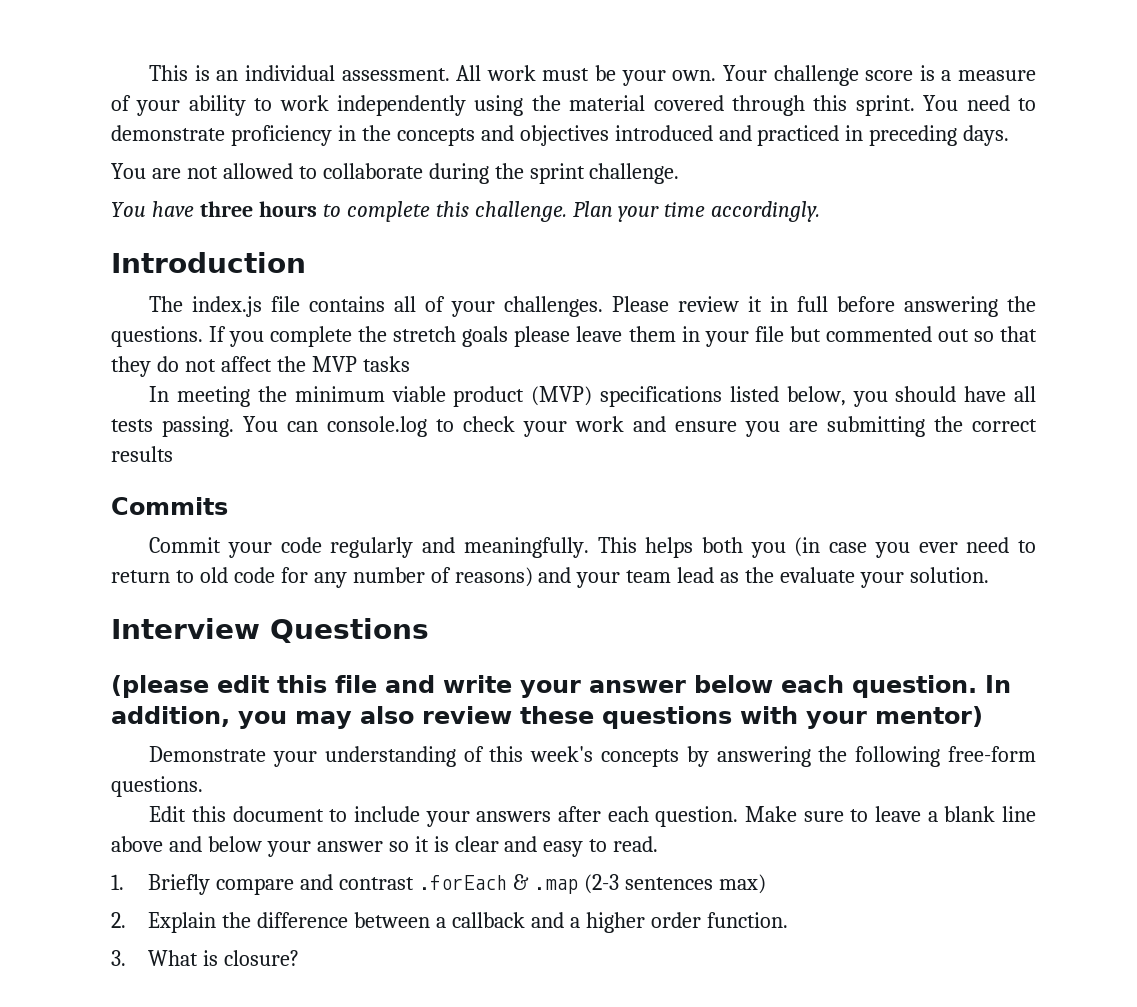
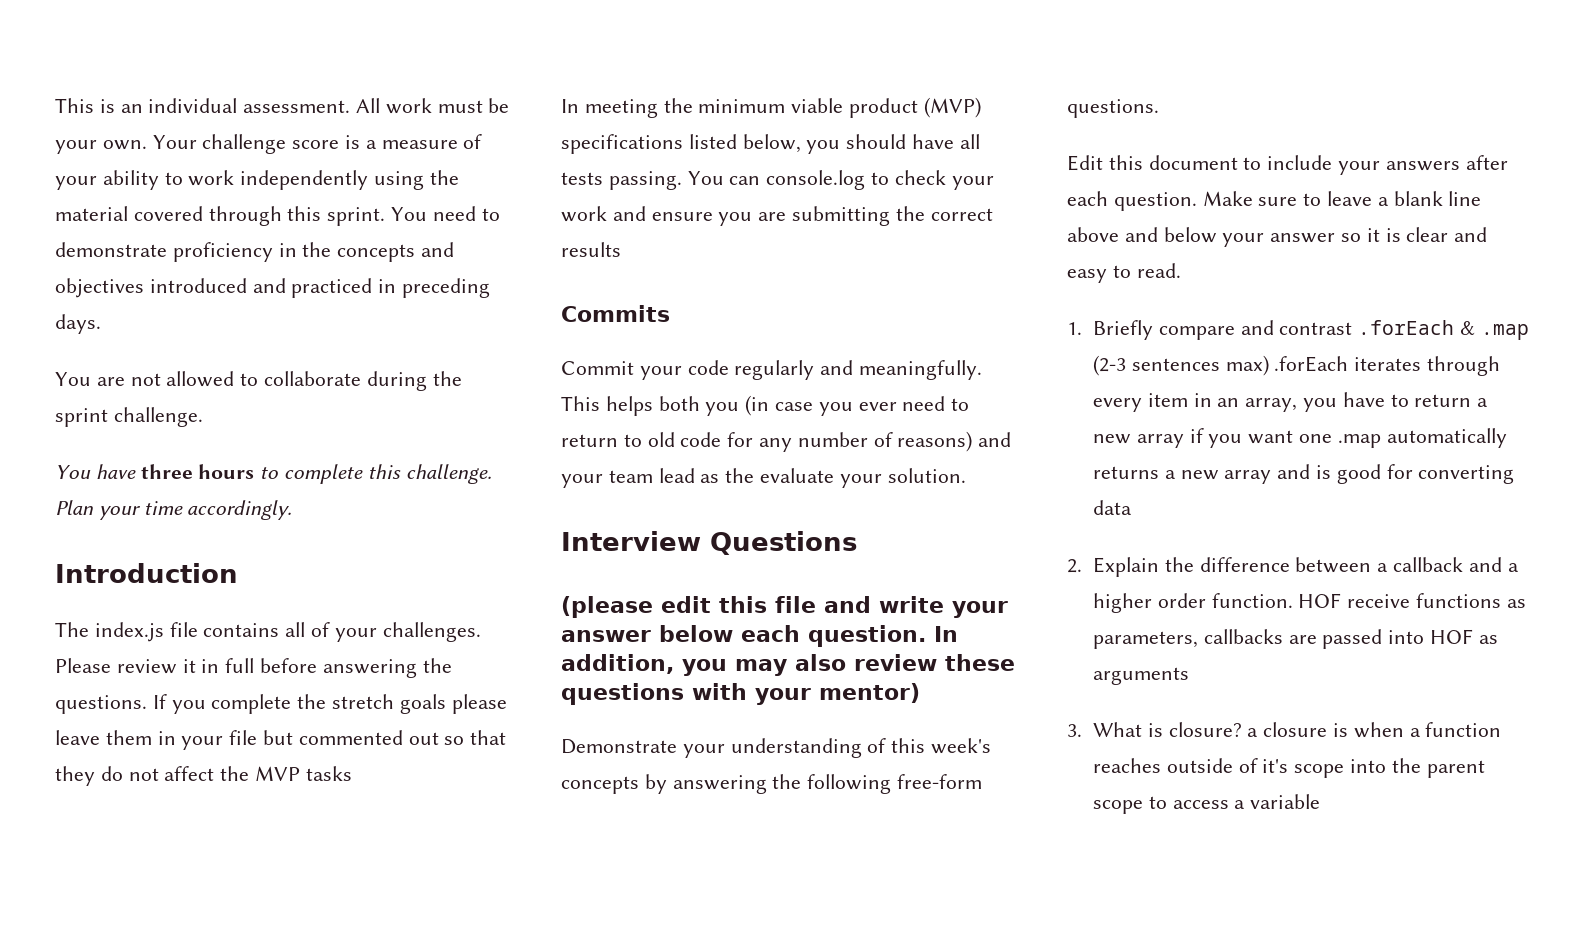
(766, 884) none -> [1274,356,1501,376] [1093,392,1489,412] [1093,428,1507,448] [1093,464,1515,484] [1093,500,1133,515] .forEach iterates through every item in an array, you have to return a new array if you want one .map automatically returns a new array and is good for converting data
[111,950,300,966] // 3. What is closure? -> [1298,593,1526,608] [1093,629,1498,649] [1093,667,1190,685] [1067,722,1502,738] [1093,758,1485,778] [1093,794,1321,814] HOF receive functions as parameters, callbacks are passed into HOF as arguments // 3. What is closure? a closure is when a function reaches outside of it's scope into the parent scope to access a variable

